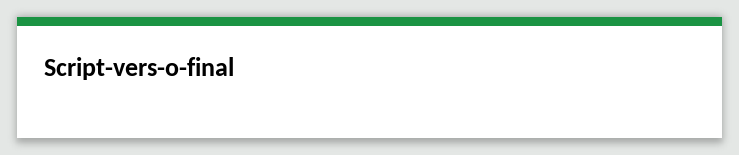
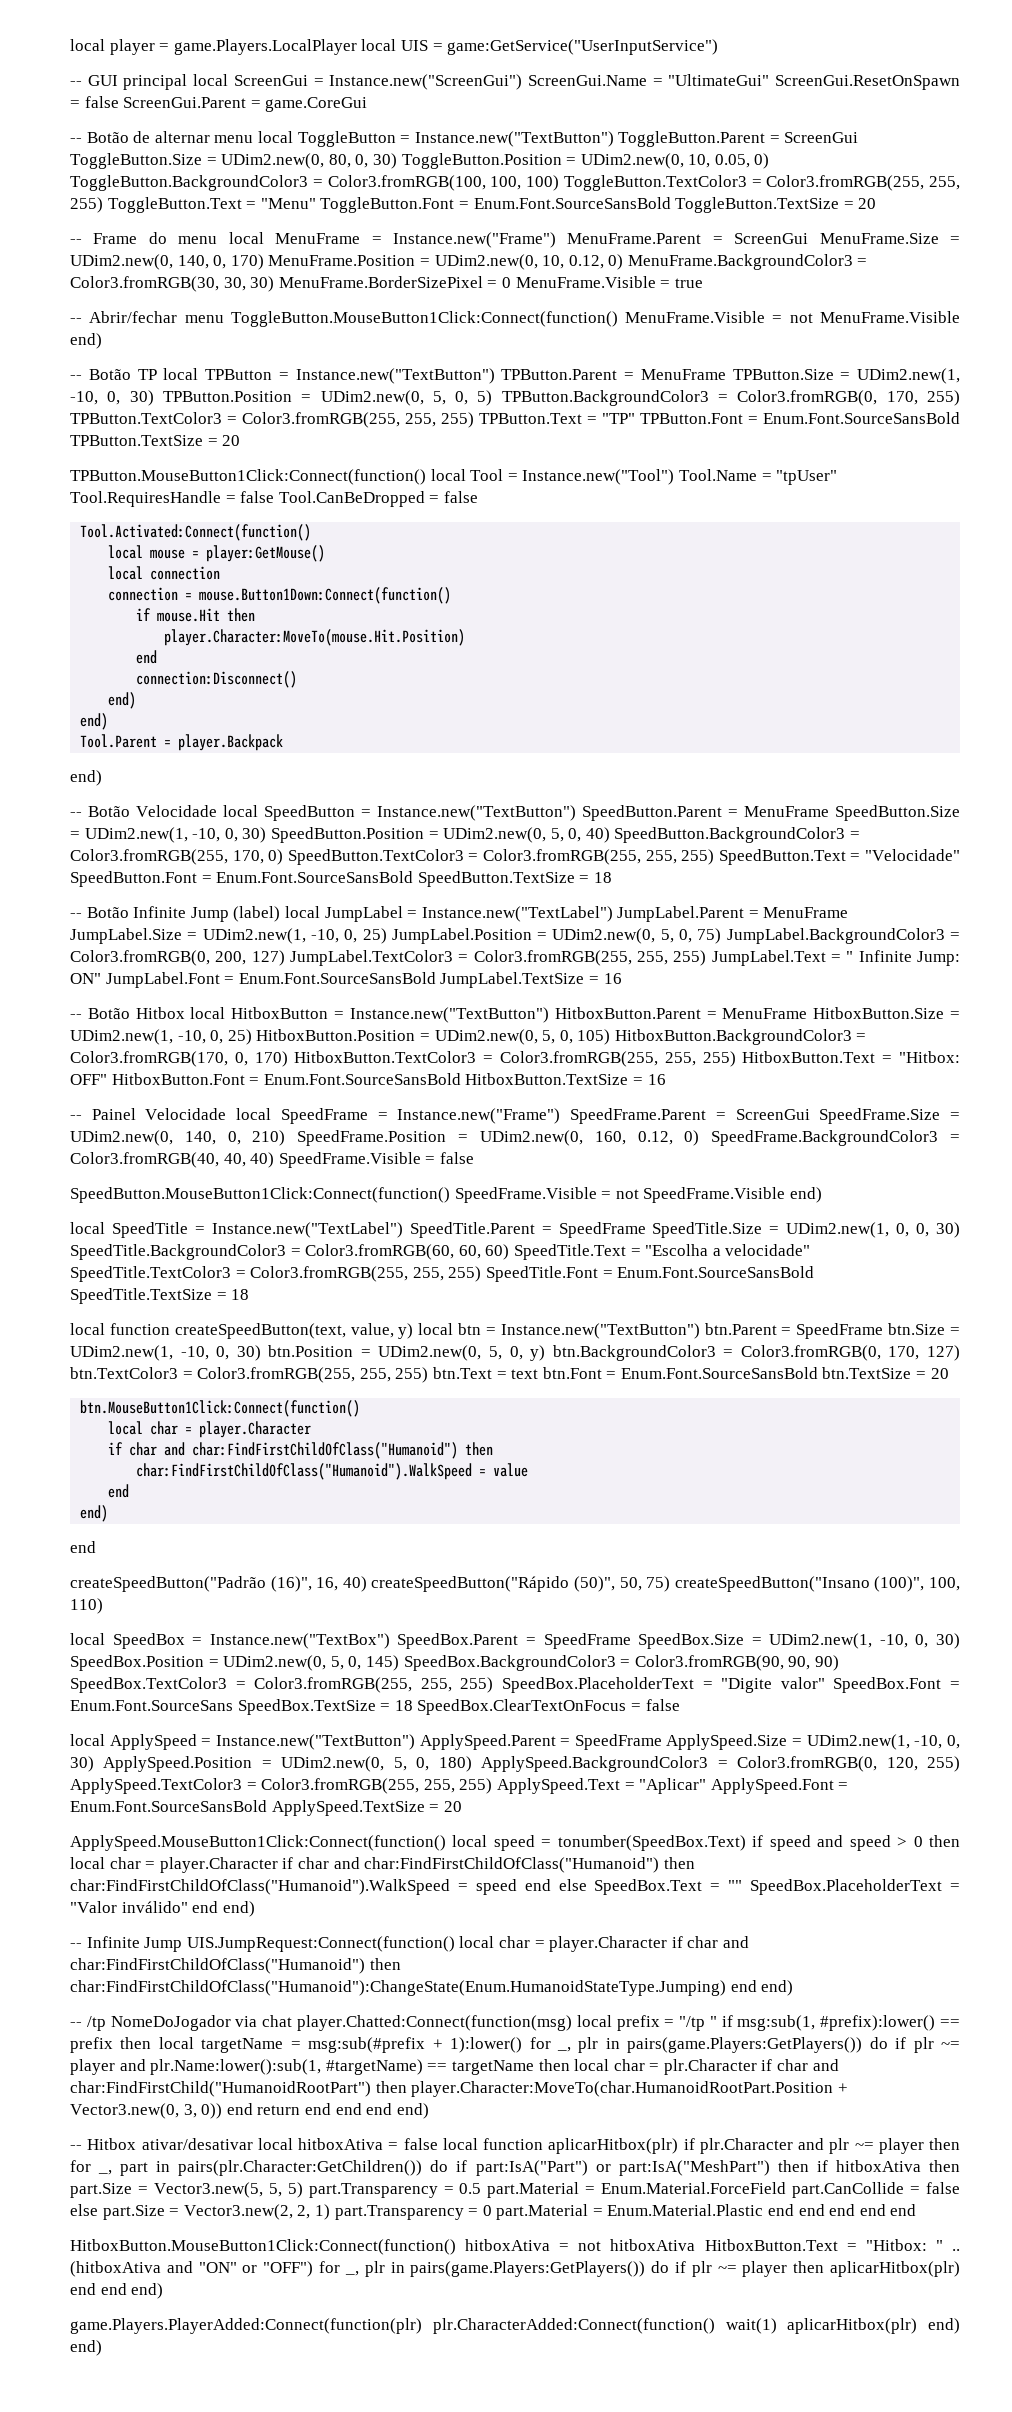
[44,57,234,80] Script-vers-o-final -> [70,39,719,55] [70,74,961,90] [70,96,368,112] [70,131,859,147] [70,153,770,169] [70,175,960,191] [70,197,877,213] [70,232,960,248] [70,254,868,270] [70,276,703,292] [70,311,961,327] [70,333,102,349] [70,368,960,384] [70,390,960,406] [70,412,960,428] [70,435,241,446] [70,469,838,485] [70,491,478,507] [80,524,312,541] [108,545,326,562] [108,566,221,580] [108,587,452,604] [136,608,256,622] [164,629,466,646] [136,650,158,664] [136,671,298,688] [108,692,137,709] [80,713,109,730] [80,734,284,751] [70,770,102,786] [70,805,960,821] [70,827,861,843] [70,849,961,865] [70,871,612,887] [70,906,849,922] [70,928,960,944] [70,950,961,966] [70,972,622,988] [70,1007,961,1023] [70,1029,867,1045] [70,1051,960,1067] [70,1073,666,1085] [70,1108,961,1124] [70,1130,961,1146] [70,1152,474,1168] [70,1187,822,1203] [70,1222,960,1238] [70,1244,811,1260] [70,1266,815,1282] [70,1288,250,1304] [70,1323,960,1339] [70,1345,960,1361] [70,1367,949,1383] [80,1400,361,1417] [108,1421,312,1438] [108,1442,494,1459] [136,1463,529,1480] [108,1484,130,1498] [80,1505,109,1522] [70,1541,96,1553] [70,1576,961,1592] [70,1598,103,1614] [70,1633,961,1649] [70,1655,839,1671] [70,1677,961,1693] [70,1699,680,1715] [70,1734,960,1750] [70,1756,960,1772] [70,1778,849,1794] [70,1800,462,1816] [70,1835,961,1851] [70,1857,695,1873] [70,1879,960,1895] [70,1901,255,1917] [70,1936,749,1952] [70,1958,401,1974] [70,1980,794,1996] [70,2015,961,2031] [70,2037,960,2053] [70,2059,839,2075] [70,2081,848,2097] [70,2103,429,2119] [70,2138,960,2154] [70,2160,961,2176] [70,2182,960,2198] [70,2204,917,2220] [70,2239,960,2255] [70,2261,960,2277] [70,2283,164,2299] [70,2318,960,2334] [70,2340,102,2356] local player = game.Players.LocalPlayer local UIS = game:GetService("UserInputService") // -- GUI principal local ScreenGui = Instance.new("ScreenGui") ScreenGui.Name = "UltimateGui" ScreenGui.ResetOnSpawn = false ScreenGui.Parent = game.CoreGui // -- Botão de alternar menu local ToggleButton = Instance.new("TextButton") ToggleButton.Parent = ScreenGui ToggleButton.Size = UDim2.new(0, 80, 0, 30) ToggleButton.Position = UDim2.new(0, 10, 0.05, 0) ToggleButton.BackgroundColor3 = Color3.fromRGB(100, 100, 100) ToggleButton.TextColor3 = Color3.fromRGB(255, 255, 255) ToggleButton.Text = "Menu" ToggleButton.Font = Enum.Font.SourceSansBold ToggleButton.TextSize = 20 // -- Frame do menu local MenuFrame = Instance.new("Frame") MenuFrame.Parent = ScreenGui MenuFrame.Size = UDim2.new(0, 140, 0, 170) MenuFrame.Position = UDim2.new(0, 10, 0.12, 0) MenuFrame.BackgroundColor3 = Color3.fromRGB(30, 30, 30) MenuFrame.BorderSizePixel = 0 MenuFrame.Visible = true // -- Abrir/fechar menu ToggleButton.MouseButton1Click:Connect(function() MenuFrame.Visible = not MenuFrame.Visible end) // -- Botão TP local TPButton = Instance.new("TextButton") TPButton.Parent = MenuFrame TPButton.Size = UDim2.new(1, -10, 0, 30) TPButton.Position = UDim2.new(0, 5, 0, 5) TPButton.BackgroundColor3 = Color3.fromRGB(0, 170, 255) TPButton.TextColor3 = Color3.fromRGB(255, 255, 255) TPButton.Text = "TP" TPButton.Font = Enum.Font.SourceSansBold TPButton.TextSize = 20 // TPButton.MouseButton1Click:Connect(function() local Tool = Instance.new("Tool") Tool.Name = "tpUser" Tool.RequiresHandle = false Tool.CanBeDropped = false // Tool.Activated:Connect(function() // local mouse = player:GetMouse() // local connection // connection = mouse.Button1Down:Connect(function() // if mouse.Hit then // player.Character:MoveTo(mouse.Hit.Position) // end // connection:Disconnect() // end) // end) // Tool.Parent = player.Backpack // end) // -- Botão Velocidade local SpeedButton = Instance.new("TextButton") SpeedButton.Parent = MenuFrame SpeedButton.Size = UDim2.new(1, -10, 0, 30) SpeedButton.Position = UDim2.new(0, 5, 0, 40) SpeedButton.BackgroundColor3 = Color3.fromRGB(255, 170, 0) SpeedButton.TextColor3 = Color3.fromRGB(255, 255, 255) SpeedButton.Text = "Velocidade" SpeedButton.Font = Enum.Font.SourceSansBold SpeedButton.TextSize = 18 // -- Botão Infinite Jump (label) local JumpLabel = Instance.new("TextLabel") JumpLabel.Parent = MenuFrame JumpLabel.Size = UDim2.new(1, -10, 0, 25) JumpLabel.Position = UDim2.new(0, 5, 0, 75) JumpLabel.BackgroundColor3 = Color3.fromRGB(0, 200, 127) JumpLabel.TextColor3 = Color3.fromRGB(255, 255, 255) JumpLabel.Text = " Infinite Jump: ON" JumpLabel.Font = Enum.Font.SourceSansBold JumpLabel.TextSize = 16 // -- Botão Hitbox local HitboxButton = Instance.new("TextButton") HitboxButton.Parent = MenuFrame HitboxButton.Size = UDim2.new(1, -10, 0, 25) HitboxButton.Position = UDim2.new(0, 5, 0, 105) HitboxButton.BackgroundColor3 = Color3.fromRGB(170, 0, 170) HitboxButton.TextColor3 = Color3.fromRGB(255, 255, 255) HitboxButton.Text = "Hitbox: OFF" HitboxButton.Font = Enum.Font.SourceSansBold HitboxButton.TextSize = 16 // -- Painel Velocidade local SpeedFrame = Instance.new("Frame") SpeedFrame.Parent = ScreenGui SpeedFrame.Size = UDim2.new(0, 140, 0, 210) SpeedFrame.Position = UDim2.new(0, 160, 0.12, 0) SpeedFrame.BackgroundColor3 = Color3.fromRGB(40, 40, 40) SpeedFrame.Visible = false // SpeedButton.MouseButton1Click:Connect(function() SpeedFrame.Visible = not SpeedFrame.Visible end) // local SpeedTitle = Instance.new("TextLabel") SpeedTitle.Parent = SpeedFrame SpeedTitle.Size = UDim2.new(1, 0, 0, 30) SpeedTitle.BackgroundColor3 = Color3.fromRGB(60, 60, 60) SpeedTitle.Text = "Escolha a velocidade" SpeedTitle.TextColor3 = Color3.fromRGB(255, 255, 255) SpeedTitle.Font = Enum.Font.SourceSansBold SpeedTitle.TextSize = 18 // local function createSpeedButton(text, value, y) local btn = Instance.new("TextButton") btn.Parent = SpeedFrame btn.Size = UDim2.new(1, -10, 0, 30) btn.Position = UDim2.new(0, 5, 0, y) btn.BackgroundColor3 = Color3.fromRGB(0, 170, 127) btn.TextColor3 = Color3.fromRGB(255, 255, 255) btn.Text = text btn.Font = Enum.Font.SourceSansBold btn.TextSize = 20 // btn.MouseButton1Click:Connect(function() // local char = player.Character // if char and char:FindFirstChildOfClass("Humanoid") then // char:FindFirstChildOfClass("Humanoid").WalkSpeed = value // end // end) // end // createSpeedButton("Padrão (16)", 16, 40) createSpeedButton("Rápido (50)", 50, 75) createSpeedButton("Insano (100)", 100, 110) // local SpeedBox = Instance.new("TextBox") SpeedBox.Parent = SpeedFrame SpeedBox.Size = UDim2.new(1, -10, 0, 30) SpeedBox.Position = UDim2.new(0, 5, 0, 145) SpeedBox.BackgroundColor3 = Color3.fromRGB(90, 90, 90) SpeedBox.TextColor3 = Color3.fromRGB(255, 255, 255) SpeedBox.PlaceholderText = "Digite valor" SpeedBox.Font = Enum.Font.SourceSans SpeedBox.TextSize = 18 SpeedBox.ClearTextOnFocus = false // local ApplySpeed = Instance.new("TextButton") ApplySpeed.Parent = SpeedFrame ApplySpeed.Size = UDim2.new(1, -10, 0, 30) ApplySpeed.Position = UDim2.new(0, 5, 0, 180) ApplySpeed.BackgroundColor3 = Color3.fromRGB(0, 120, 255) ApplySpeed.TextColor3 = Color3.fromRGB(255, 255, 255) ApplySpeed.Text = "Aplicar" ApplySpeed.Font = Enum.Font.SourceSansBold ApplySpeed.TextSize = 20 // ApplySpeed.MouseButton1Click:Connect(function() local speed = tonumber(SpeedBox.Text) if speed and speed > 0 then local char = player.Character if char and char:FindFirstChildOfClass("Humanoid") then char:FindFirstChildOfClass("Humanoid").WalkSpeed = speed end else SpeedBox.Text = "" SpeedBox.PlaceholderText = "Valor inválido" end end) // -- Infinite Jump UIS.JumpRequest:Connect(function() local char = player.Character if char and char:FindFirstChildOfClass("Humanoid") then char:FindFirstChildOfClass("Humanoid"):ChangeState(Enum.HumanoidStateType.Jumping) end end) // -- /tp NomeDoJogador via chat player.Chatted:Connect(function(msg) local prefix = "/tp " if msg:sub(1, #prefix):lower() == prefix then local targetName = msg:sub(#prefix + 1):lower() for _, plr in pairs(game.Players:GetPlayers()) do if plr ~= player and plr.Name:lower():sub(1, #targetName) == targetName then local char = plr.Character if char and char:FindFirstChild("HumanoidRootPart") then player.Character:MoveTo(char.HumanoidRootPart.Position + Vector3.new(0, 3, 0)) end return end end end end) // -- Hitbox ativar/desativar local hitboxAtiva = false local function aplicarHitbox(plr) if plr.Character and plr ~= player then for _, part in pairs(plr.Character:GetChildren()) do if part:IsA("Part") or part:IsA("MeshPart") then if hitboxAtiva then part.Size = Vector3.new(5, 5, 5) part.Transparency = 0.5 part.Material = Enum.Material.ForceField part.CanCollide = false else part.Size = Vector3.new(2, 2, 1) part.Transparency = 0 part.Material = Enum.Material.Plastic end end end end end // HitboxButton.MouseButton1Click:Connect(function() hitboxAtiva = not hitboxAtiva HitboxButton.Text = "Hitbox: " .. (hitboxAtiva and "ON" or "OFF") for _, plr in pairs(game.Players:GetPlayers()) do if plr ~= player then aplicarHitbox(plr) end end end) // game.Players.PlayerAdded:Connect(function(plr) plr.CharacterAdded:Connect(function() wait(1) aplicarHitbox(plr) end) end)

